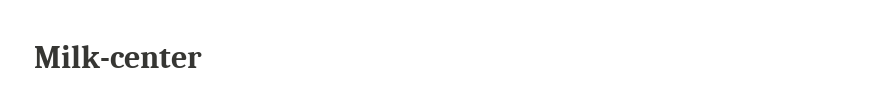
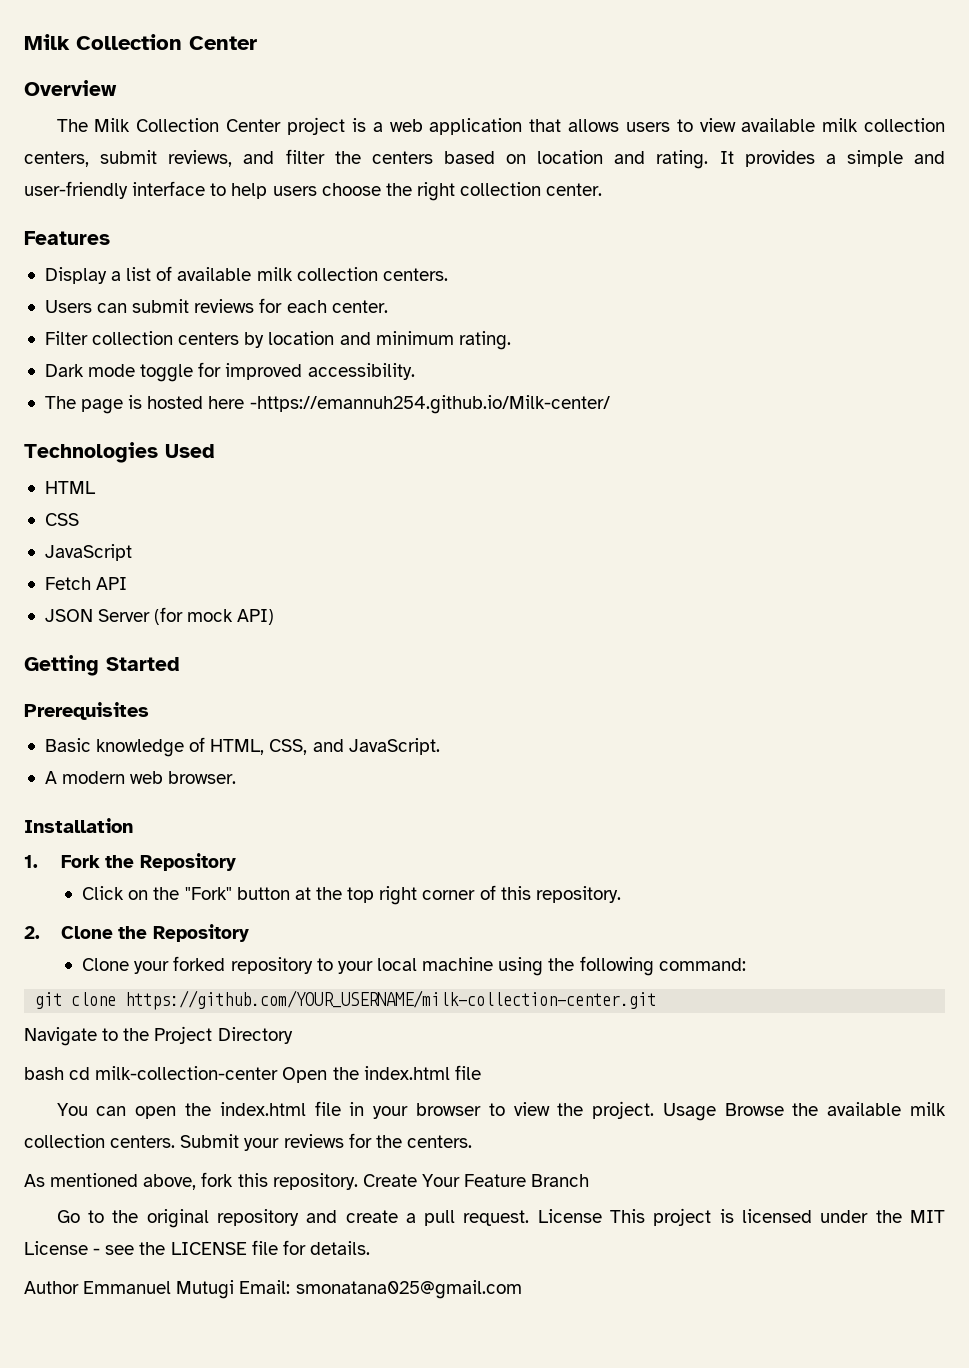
[34,45,202,68] Milk-center -> [24,34,257,50] [24,80,117,96] [56,117,945,135] [24,149,945,169] [24,181,603,201] [24,231,110,245] [44,266,448,284] [44,298,388,313] [44,331,511,350] [44,362,415,382] [44,395,610,414] [24,442,215,463] [44,481,96,494] [44,513,79,526] [44,544,132,561] [44,577,128,590] [44,607,275,625] [24,655,180,676] [24,702,149,720] [44,737,440,757] [44,771,237,784] [24,818,133,833] [24,853,236,871] [82,885,621,905] [24,924,249,942] [82,956,746,976] [35,990,657,1010] [24,1026,293,1046] [24,1065,481,1083] [56,1101,947,1121] [24,1133,472,1151] [24,1172,590,1190] [56,1208,945,1228] [24,1240,370,1255] [24,1280,522,1299] Milk Collection Center // Overview // The Milk Collection Center project is a web application that allows users to view available milk collection centers, submit reviews, and filter the centers based on location and rating. It provides a simple and user-friendly interface to help users choose the right collection center. // Features // Display a list of available milk collection centers. // Users can submit reviews for each center. // Filter collection centers by location and minimum rating. // Dark mode toggle for improved accessibility. // The page is hosted here -https://emannuh254.github.io/Milk-center/ // Technologies Used // HTML // CSS // JavaScript // Fetch API // JSON Server (for mock API) // Getting Started // Prerequisites // Basic knowledge of HTML, CSS, and JavaScript. // A modern web browser. // Installation // 1. Fork the Repository // Click on the "Fork" button at the top right corner of this repository. // 2. Clone the Repository // Clone your forked repository to your local machine using the following command: // git clone https://github.com/YOUR_USERNAME/milk-collection-center.git // Navigate to the Project Directory // bash cd milk-collection-center Open the index.html file // You can open the index.html file in your browser to view the project. Usage Browse the available milk collection centers. Submit your reviews for the centers. // As mentioned above, fork this repository. Create Your Feature Branch // Go to the original repository and create a pull request. License This project is licensed under the MIT License - see the LICENSE file for details. // Author Emmanuel Mutugi Email: smonatana025@gmail.com

